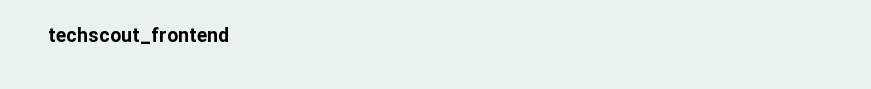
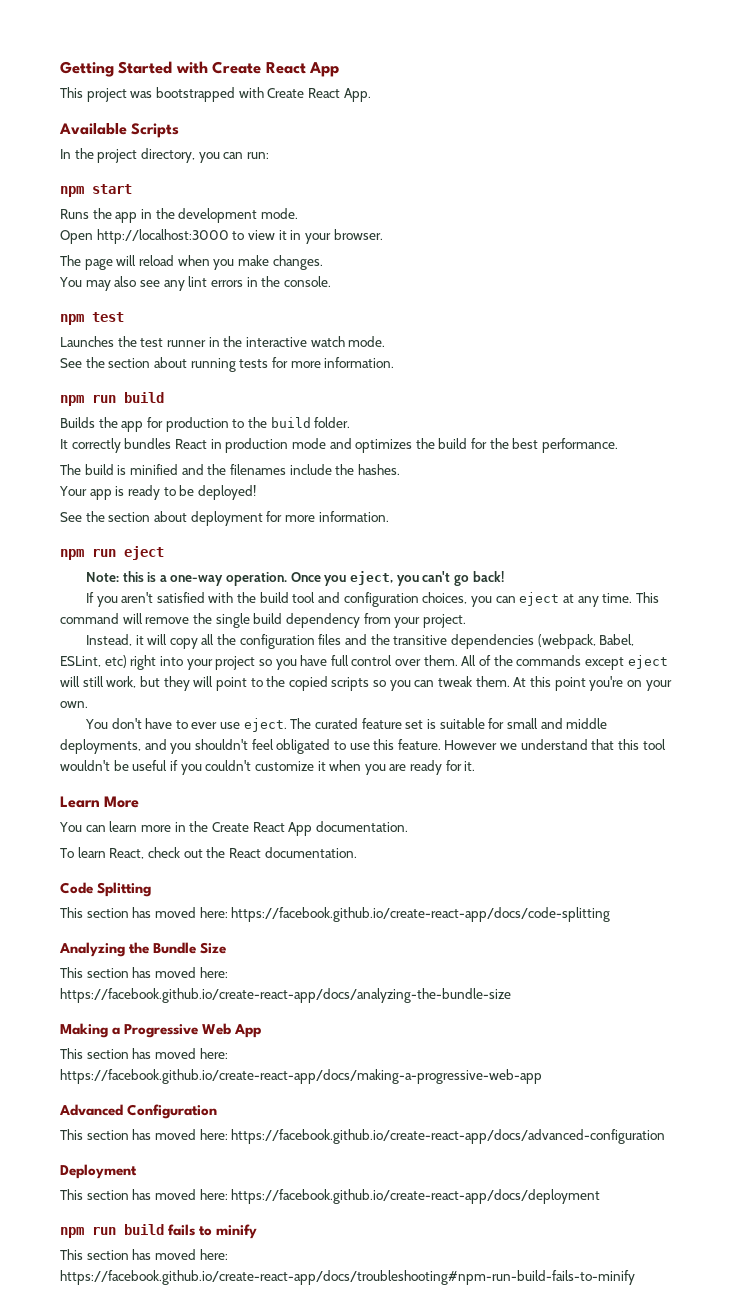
[48,27,229,44] techscout_frontend -> [60,61,340,77] [60,87,371,102] [59,123,180,138] [60,148,269,163] [60,184,132,197] [60,208,298,223] [60,229,383,244] [60,255,323,270] [59,276,331,291] [60,312,124,325] [60,336,386,347] [60,357,395,372] [60,392,164,406] [60,417,351,432] [60,438,619,453] [60,464,400,475] [59,485,256,500] [60,511,389,526] [60,546,164,560] [85,571,504,586] [85,592,659,607] [60,613,466,628] [85,634,635,649] [60,655,668,670] [60,676,672,691] [60,701,88,708] [84,718,608,732] [60,739,666,754] [60,760,476,775] [60,796,140,808] [59,821,408,836] [60,847,357,859] [60,882,152,897] [60,907,611,922] [59,942,227,957] [60,967,228,978] [60,988,511,1003] [60,1023,262,1038] [60,1048,228,1059] [60,1069,542,1084] [59,1104,218,1119] [60,1129,666,1144] [60,1164,137,1179] [60,1189,601,1204] [60,1224,258,1239] [60,1249,228,1260] [60,1270,635,1285] Getting Started with Create React App // This project was bootstrapped with Create React App. // Available Scripts // In the project directory, you can run: // npm start // Runs the app in the development mode. // Open http://localhost:3000 to view it in your browser. // The page will reload when you make changes. // You may also see any lint errors in the console. // npm test // Launches the test runner in the interactive watch mode. // See the section about running tests for more information. // npm run build // Builds the app for production to the build folder. // It correctly bundles React in production mode and optimizes the build for the best performance. // The build is minified and the filenames include the hashes. // Your app is ready to be deployed! // See the section about deployment for more information. // npm run eject // Note: this is a one-way operation. Once you eject, you can't go back! // If you aren't satisfied with the build tool and configuration choices, you can eject at any time. This command will remove the single build dependency from your project. // Instead, it will copy all the configuration files and the transitive dependencies (webpack, Babel, ESLint, etc) right into your project so you have full control over them. All of the commands except eject will still work, but they will point to the copied scripts so you can tweak them. At this point you're on your own. // You don't have to ever use eject. The curated feature set is suitable for small and middle deployments, and you shouldn't feel obligated to use this feature. However we understand that this tool wouldn't be useful if you couldn't customize it when you are ready for it. // Learn More // You can learn more in the Create React App documentation. // To learn React, check out the React documentation. // Code Splitting // This section has moved here: https://facebook.github.io/create-react-app/docs/code-splitting // Analyzing the Bundle Size // This section has moved here: https://facebook.github.io/create-react-app/docs/analyzing-the-bundle-size // Making a Progressive Web App // This section has moved here: https://facebook.github.io/create-react-app/docs/making-a-progressive-web-app // Advanced Configuration // This section has moved here: https://facebook.github.io/create-react-app/docs/advanced-configuration // Deployment // This section has moved here: https://facebook.github.io/create-react-app/docs/deployment // npm run build fails to minify // This section has moved here: https://facebook.github.io/create-react-app/docs/troubleshooting#npm-run-build-fails-to-minify

